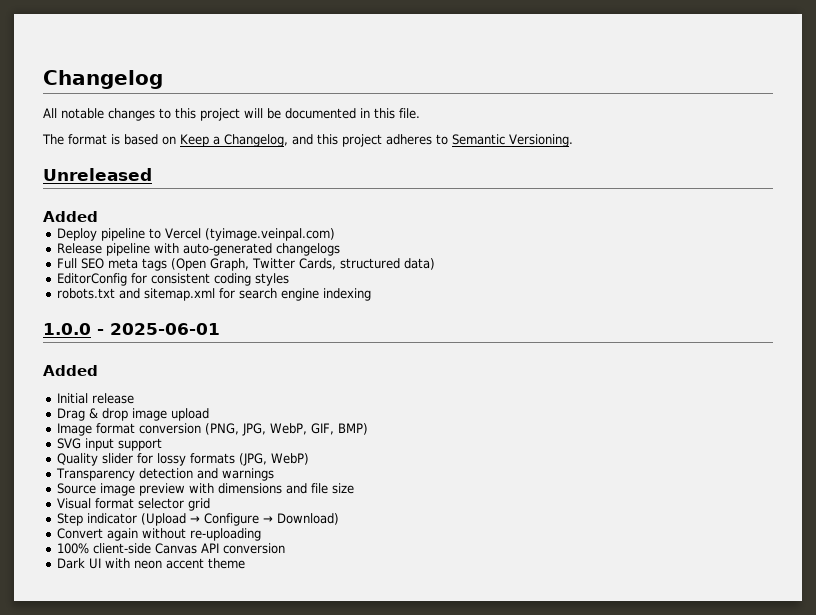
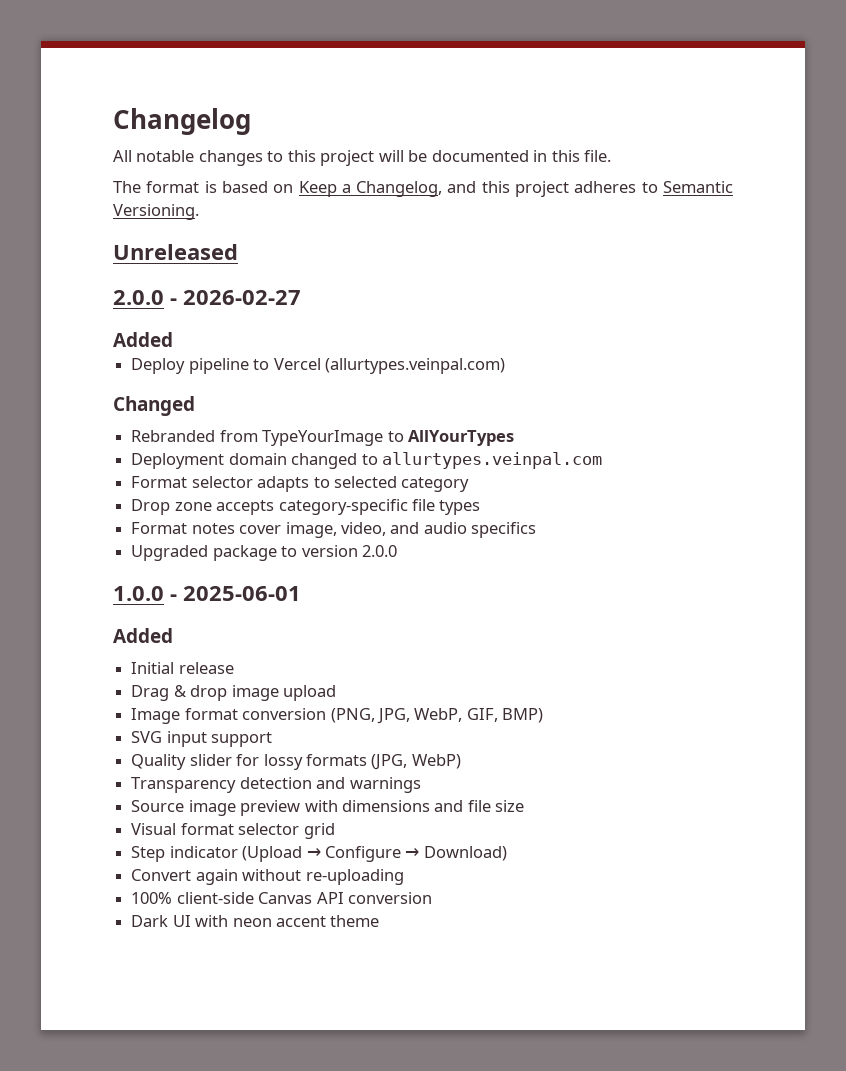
(152, 174) none -> [113,290,301,305] // 2.0.0 - 2026-02-27
[204,228,335,241] [56,243,340,256] [56,258,435,271] [56,273,289,286] [56,288,371,301] (tyimage.veinpal.com) // Release pipeline with auto-generated changelogs // Full SEO meta tags (Open Graph, Twitter Cards, structured data) // EditorConfig for consistent coding styles // robots.txt and sitemap.xml for search engine indexing -> [324,358,505,374] [113,396,195,416] [131,430,514,446] [131,452,602,469] [131,476,470,492] [131,499,481,515] [131,522,537,538] [131,545,397,561] (allurtypes.veinpal.com) // Changed // Rebranded from TypeYourImage to AllYourTypes // Deployment domain changed to allurtypes.veinpal.com // Format selector adapts to selected category // Drop zone accepts category-specific file types // Format notes cover image, video, and audio specifics // Upgraded package to version 2.0.0

